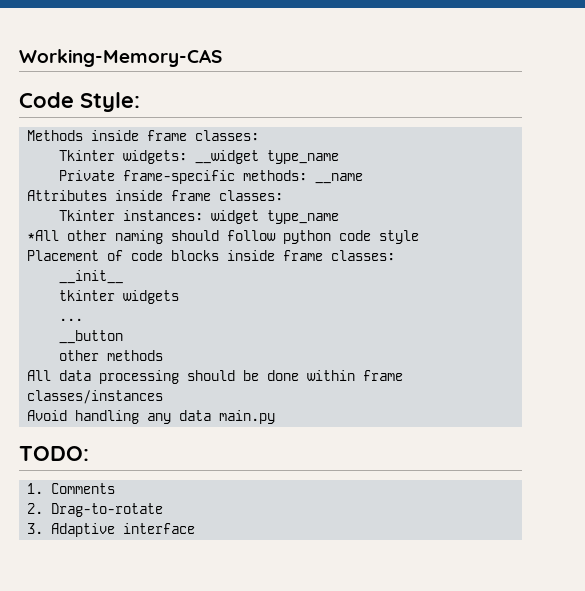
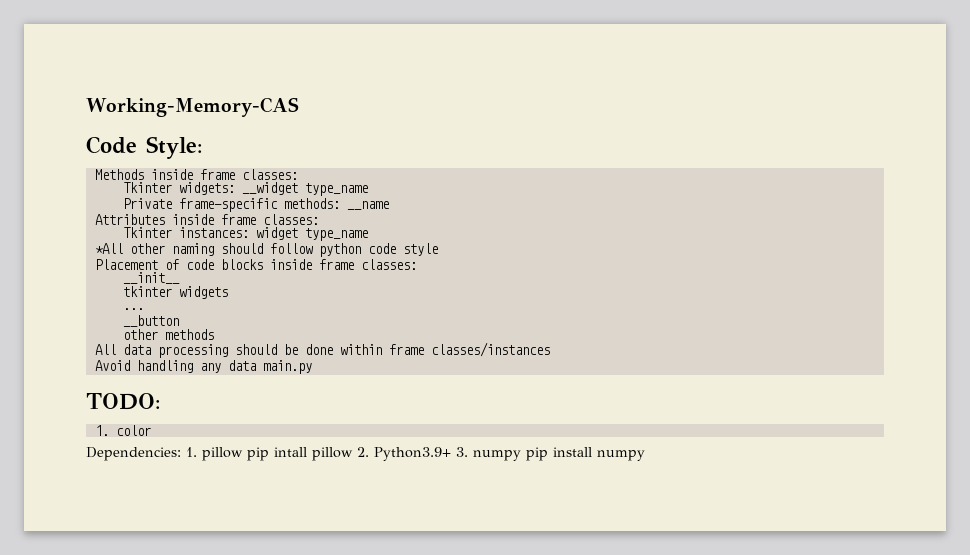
[51,483,116,494] [27,503,164,517] [27,523,196,537] Comments // 2. Drag-to-rotate // 3. Adaptive interface -> [115,425,151,436] [86,447,645,461] color // Dependencies: 1. pillow pip intall pillow 2. Python3.9+ 3. numpy pip install numpy

